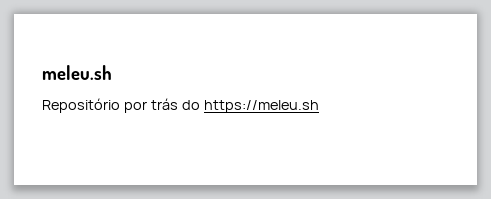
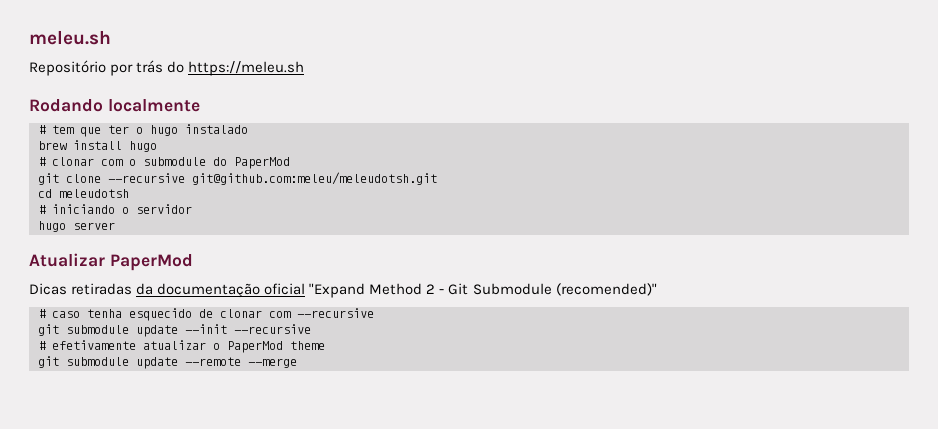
(319, 106) none -> [29,99,200,112] [38,124,248,137] [38,140,157,152] [38,157,290,169] [38,172,437,185] [38,189,129,198] [38,204,192,214] [38,221,115,232] [29,253,193,271] [29,283,657,298] [38,308,374,321] [38,324,311,337] [38,340,325,353] [38,356,297,369] // Rodando localmente // # tem que ter o hugo instalado // brew install hugo // # clonar com o submodule do PaperMod // git clone --recursive git@github.com:meleu/meleudotsh.git // cd meleudotsh // # iniciando o servidor // hugo server // Atualizar PaperMod // Dicas retiradas da documentação oficial "Expand Method 2 - Git Submodule (recomended)" // # caso tenha esquecido de clonar com --recursive // git submodule update --init --recursive // # efetivamente atualizar o PaperMod theme // git submodule update --remote --merge

